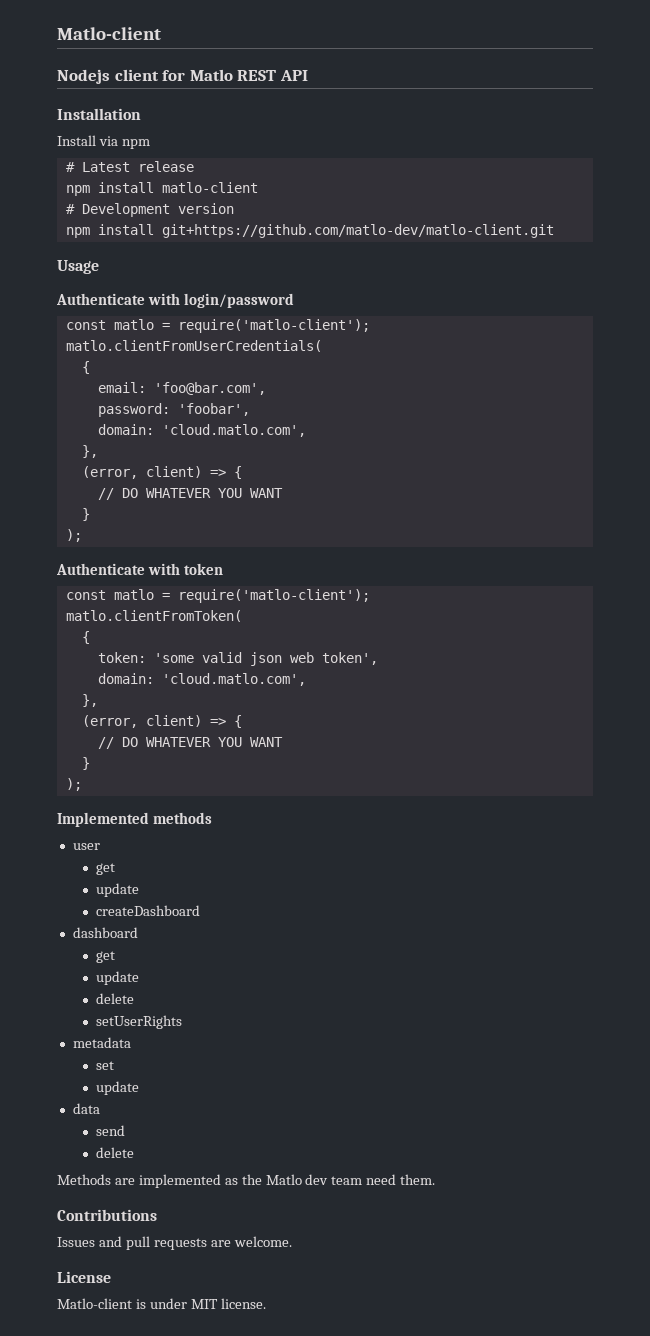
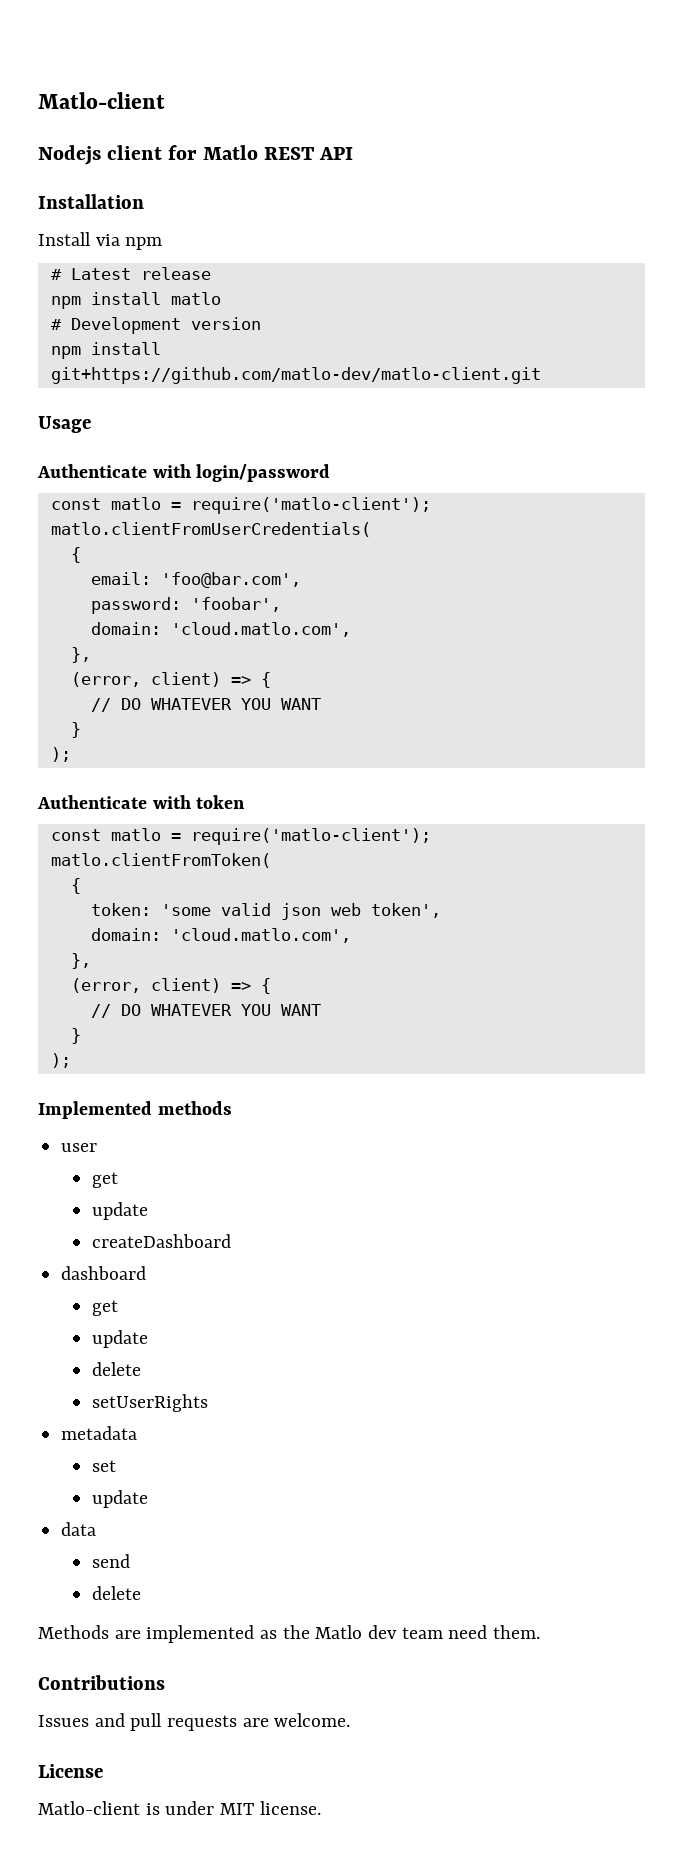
[161,182,258,193] matlo-client -> [170,292,221,305] matlo

